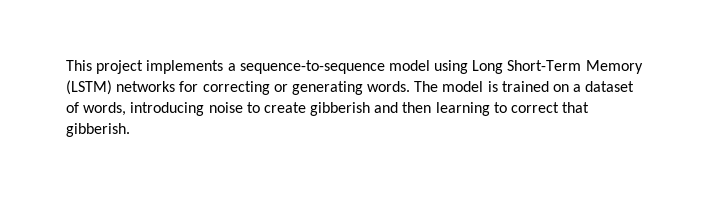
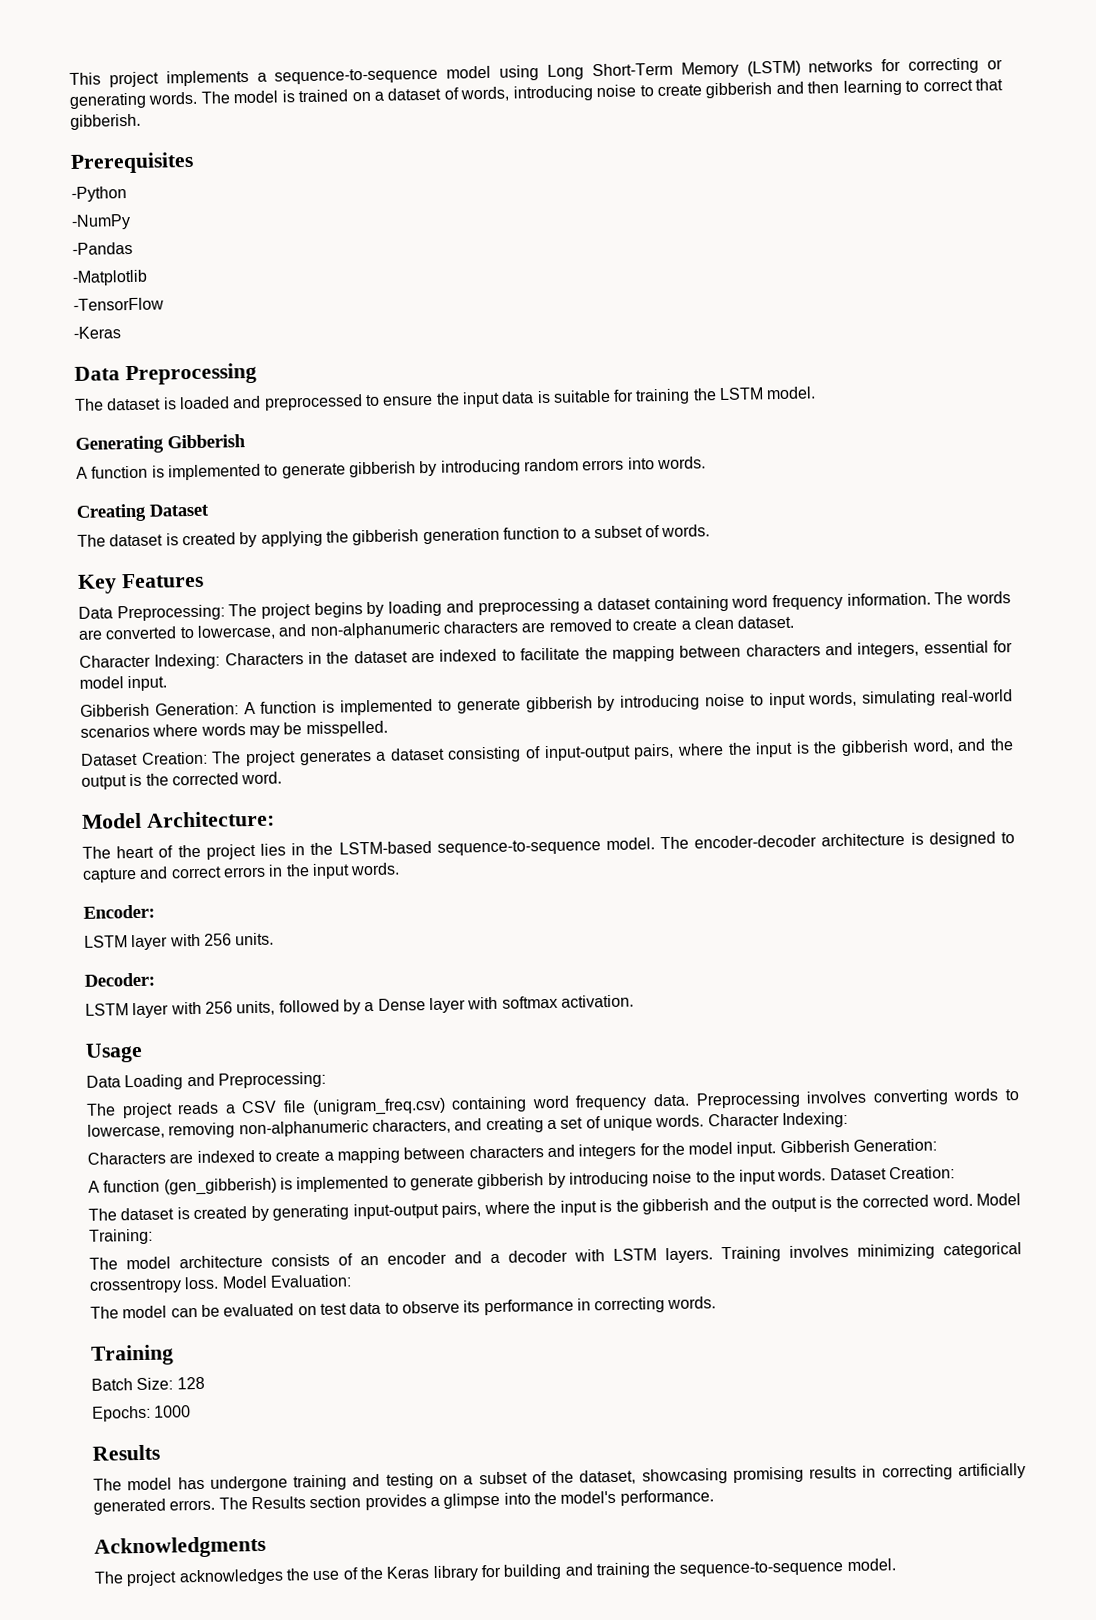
(130, 130) none -> [70,151,194,174] [71,186,127,202] [71,213,131,230] [72,241,133,255] [72,269,148,286] [73,297,164,311] [73,326,121,339] [74,362,257,386] [74,386,817,411] [75,434,246,454] [76,456,706,481] [76,503,209,522] [77,524,711,548] [77,572,204,594] [78,591,1011,622] [78,615,795,640] [79,640,1014,670] [79,675,168,692] [80,689,1013,717] [80,720,388,739] [80,738,1015,767] [81,771,283,790] [81,810,275,829] [82,831,1015,860] [82,862,401,883] [83,904,155,919] [84,932,275,951] [84,972,155,987] [85,994,634,1019] [85,1042,143,1063] [86,1071,326,1091] [86,1088,1020,1119] [87,1111,848,1139] [87,1138,938,1165] [88,1166,956,1196] [88,1193,1022,1222] [89,1228,153,1245] [89,1242,1022,1270] [89,1274,352,1294] [90,1296,717,1319] [91,1344,174,1366] [91,1376,205,1391] [92,1405,192,1422] [92,1444,160,1461] [93,1462,1027,1492] [93,1489,714,1515] [94,1535,266,1559] [94,1558,896,1587] // Prerequisites // -Python // -NumPy // -Pandas // -Matplotlib // -TensorFlow // -Keras // Data Preprocessing // The dataset is loaded and preprocessed to ensure the input data is suitable for training the LSTM model. // Generating Gibberish // A function is implemented to generate gibberish by introducing random errors into words. // Creating Dataset // The dataset is created by applying the gibberish generation function to a subset of words. // Key Features // Data Preprocessing: The project begins by loading and preprocessing a dataset containing word frequency information. The words are converted to lowercase, and non-alphanumeric characters are removed to create a clean dataset. // Character Indexing: Characters in the dataset are indexed to facilitate the mapping between characters and integers, essential for model input. // Gibberish Generation: A function is implemented to generate gibberish by introducing noise to input words, simulating real-world scenarios where words may be misspelled. // Dataset Creation: The project generates a dataset consisting of input-output pairs, where the input is the gibberish word, and the output is the corrected word. // Model Architecture: // The heart of the project lies in the LSTM-based sequence-to-sequence model. The encoder-decoder architecture is designed to capture and correct errors in the input words. // Encoder: // LSTM layer with 256 units. // Decoder: // LSTM layer with 256 units, followed by a Dense layer with softmax activation. // Usage // Data Loading and Preprocessing: // The project reads a CSV file (unigram_freq.csv) containing word frequency data. Preprocessing involves converting words to lowercase, removing non-alphanumeric characters, and creating a set of unique words. Character Indexing: // Characters are indexed to create a mapping between characters and integers for the model input. Gibberish Generation: // A function (gen_gibberish) is implemented to generate gibberish by introducing noise to the input words. Dataset Creation: // The dataset is created by generating input-output pairs, where the input is the gibberish and the output is the corrected word. Model Training: // The model architecture consists of an encoder and a decoder with LSTM layers. Training involves minimizing categorical crossentropy loss. Model Evaluation: // The model can be evaluated on test data to observe its performance in correcting words. // Training // Batch Size: 128 // Epochs: 1000 // Results // The model has undergone training and testing on a subset of the dataset, showcasing promising results in correcting artificially generated errors. The Results section provides a glimpse into the model's performance. // Acknowledgments // The project acknowledges the use of the Keras library for building and training the sequence-to-sequence model.

